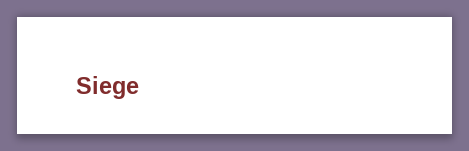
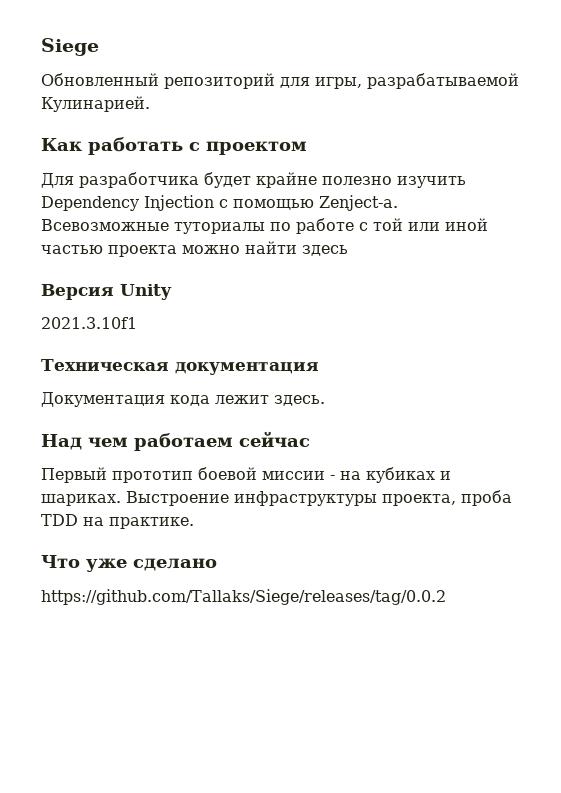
(139, 87) none -> [41,73,519,89] [41,96,150,112] [41,137,307,155] [41,172,466,188] [41,195,398,211] [41,218,488,234] [41,241,348,257] [41,284,172,300] [41,317,137,329] [41,359,319,375] [41,392,325,407] [41,431,310,451] [41,467,451,483] [41,490,512,506] [41,514,194,529] [41,555,217,572] [41,589,446,605] // Обновленный репозиторий для игры, разрабатываемой Кулинарией. // Как работать с проектом // Для разработчика будет крайне полезно изучить Dependency Injection с помощью Zenject-а. Всевозможные туториалы по работе с той или иной частью проекта можно найти здесь // Версия Unity // 2021.3.10f1 // Техническая документация // Документация кода лежит здесь. // Над чем работаем сейчас // Первый прототип боевой миссии - на кубиках и шариках. Выстроение инфраструктуры проекта, проба TDD на практике. // Что уже сделано // https://github.com/Tallaks/Siege/releases/tag/0.0.2

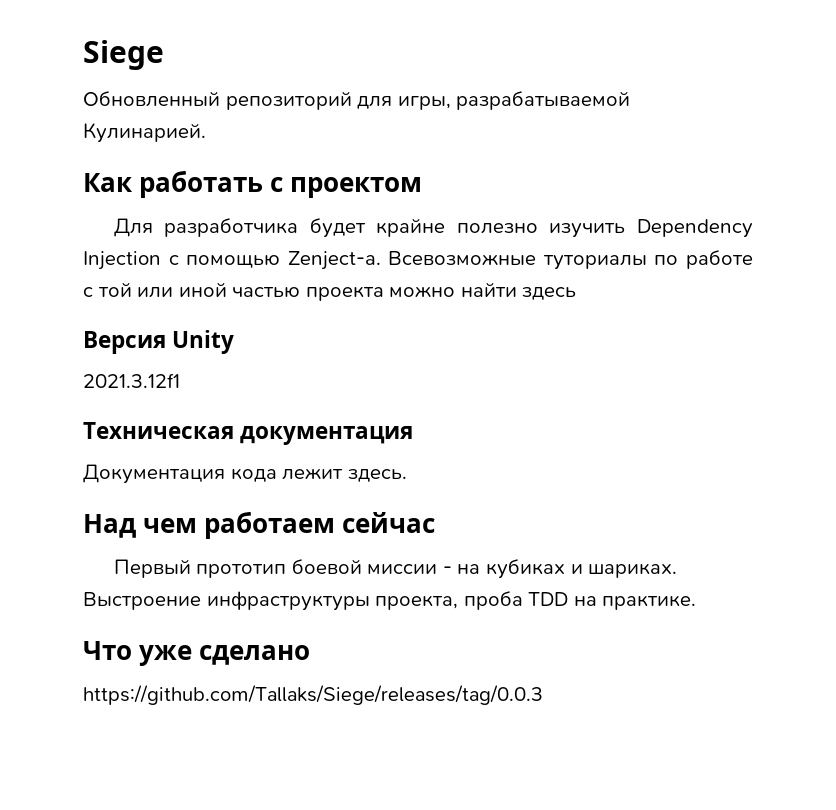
[41,317,137,329] 2021.3.10f1 -> [83,373,180,388] 2021.3.12f1
[41,589,446,605] https://github.com/Tallaks/Siege/releases/tag/0.0.2 -> [83,685,543,705] https://github.com/Tallaks/Siege/releases/tag/0.0.3

